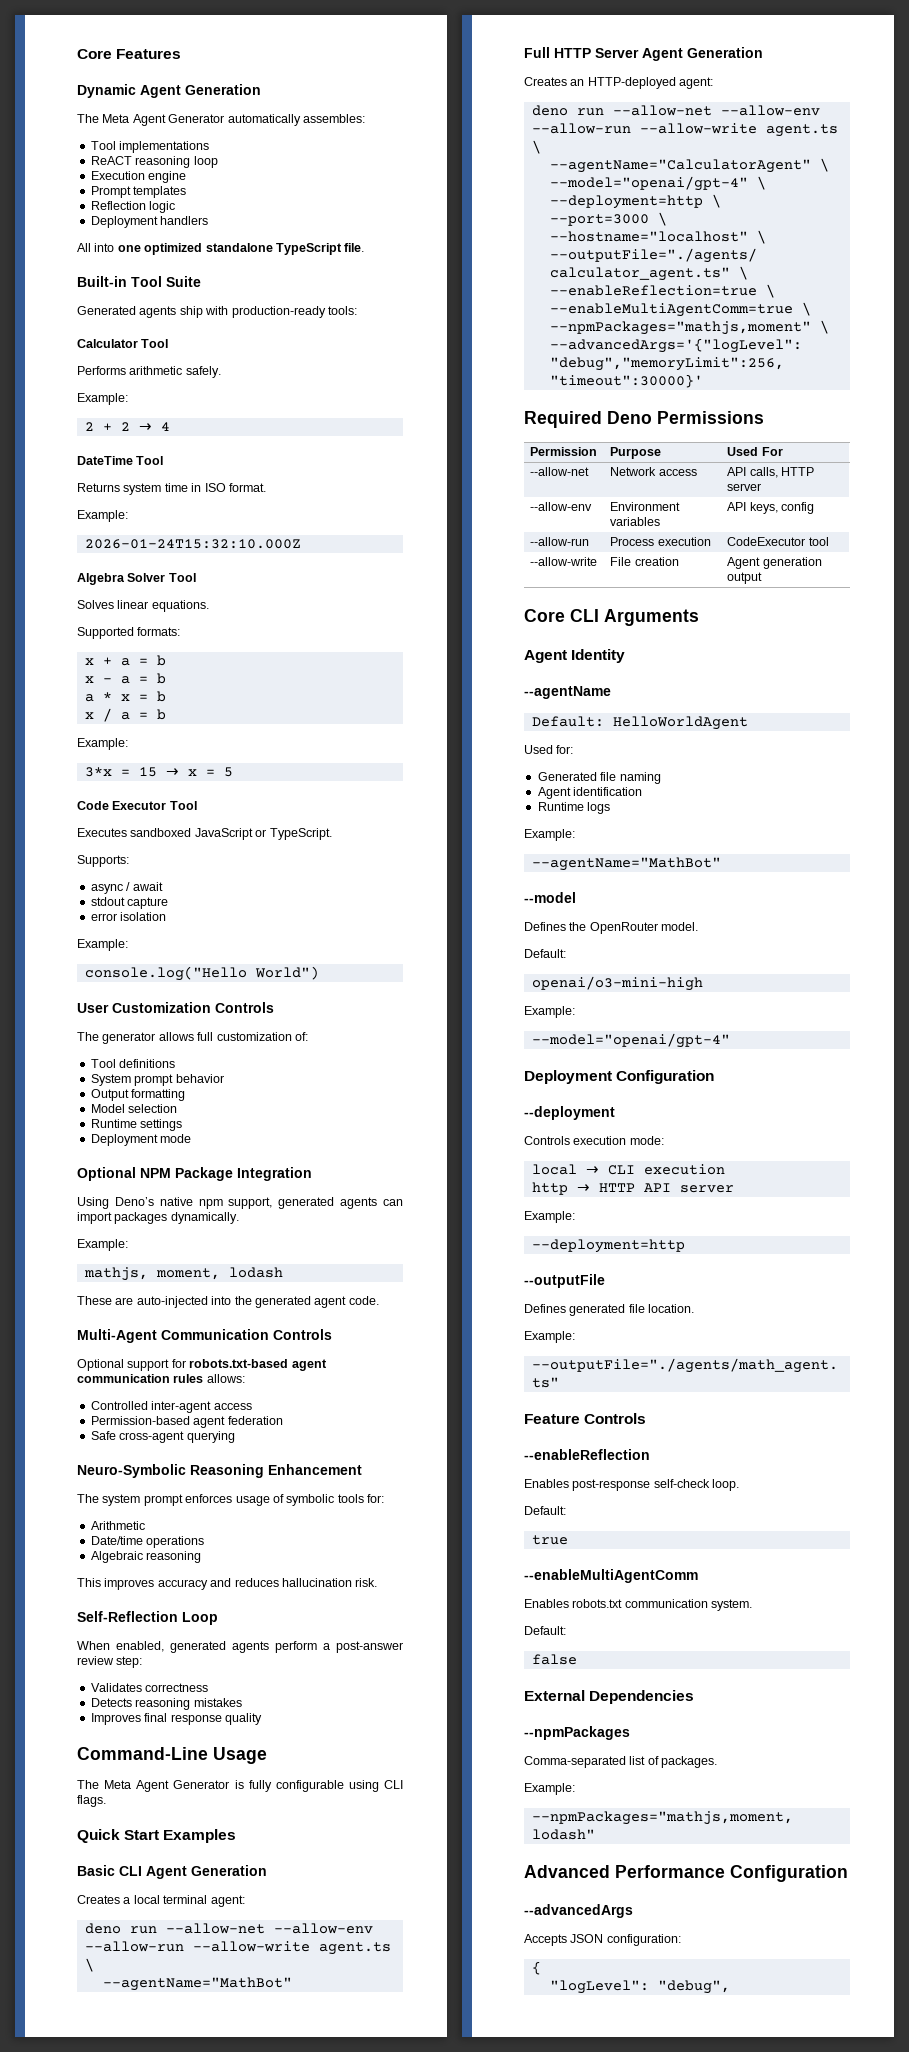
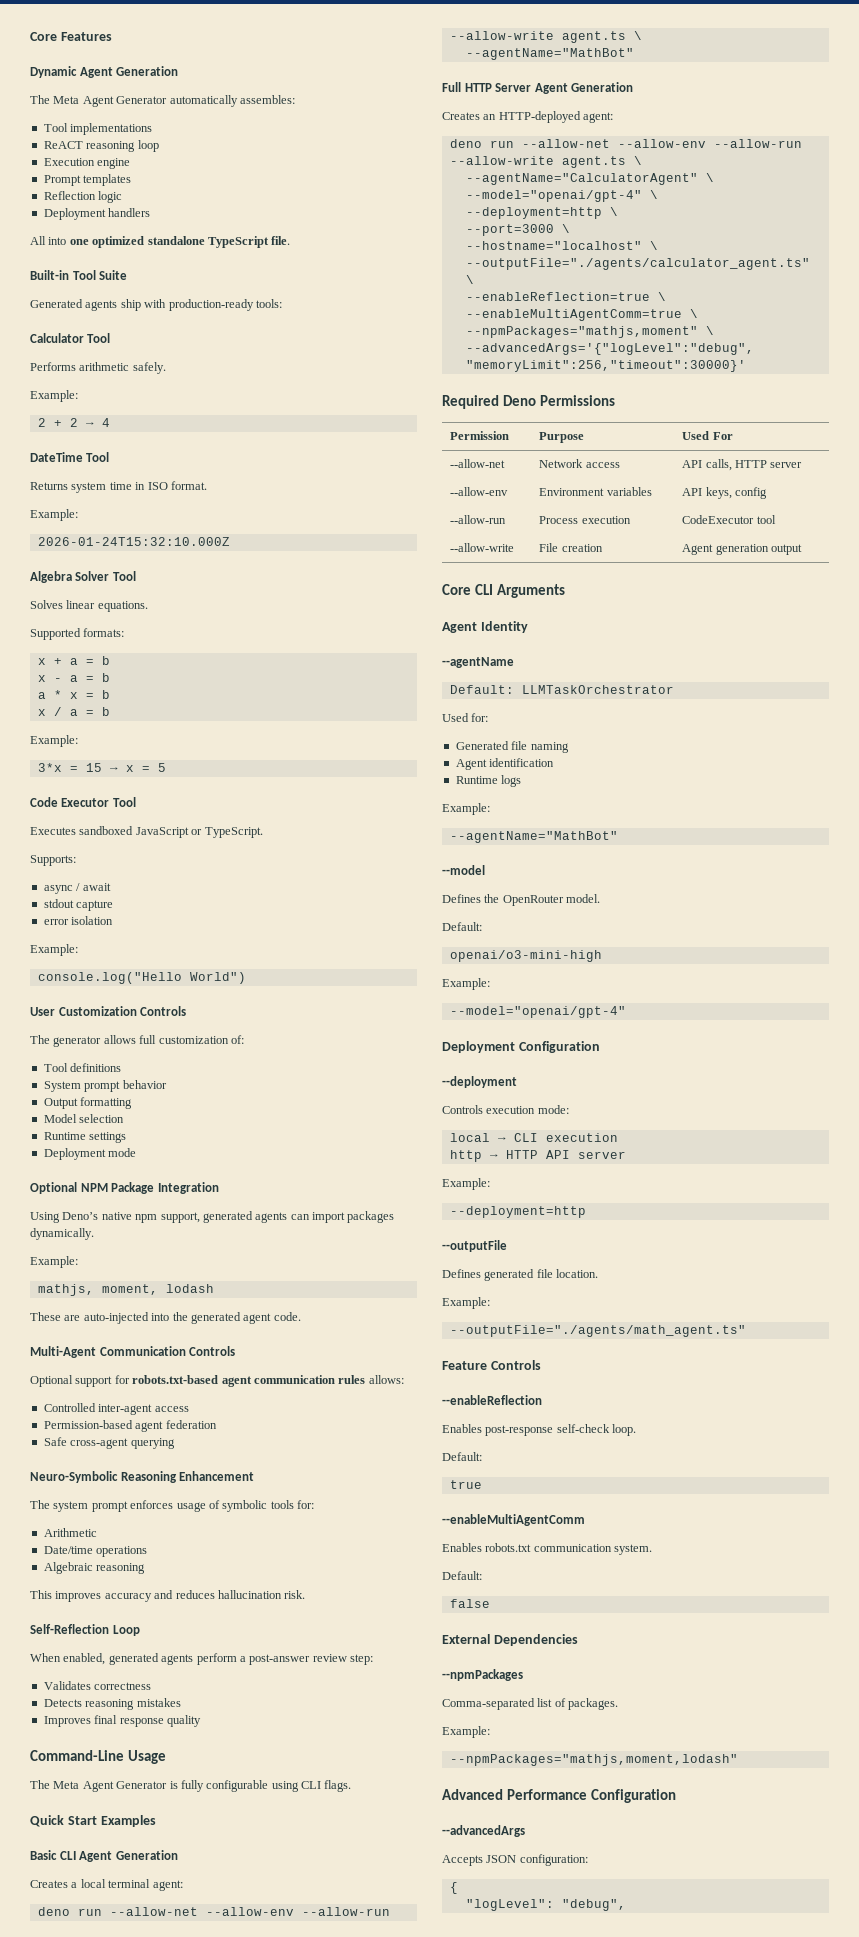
[612,716,748,730] HelloWorldAgent -> [521,685,674,694] LLMTaskOrchestrator

